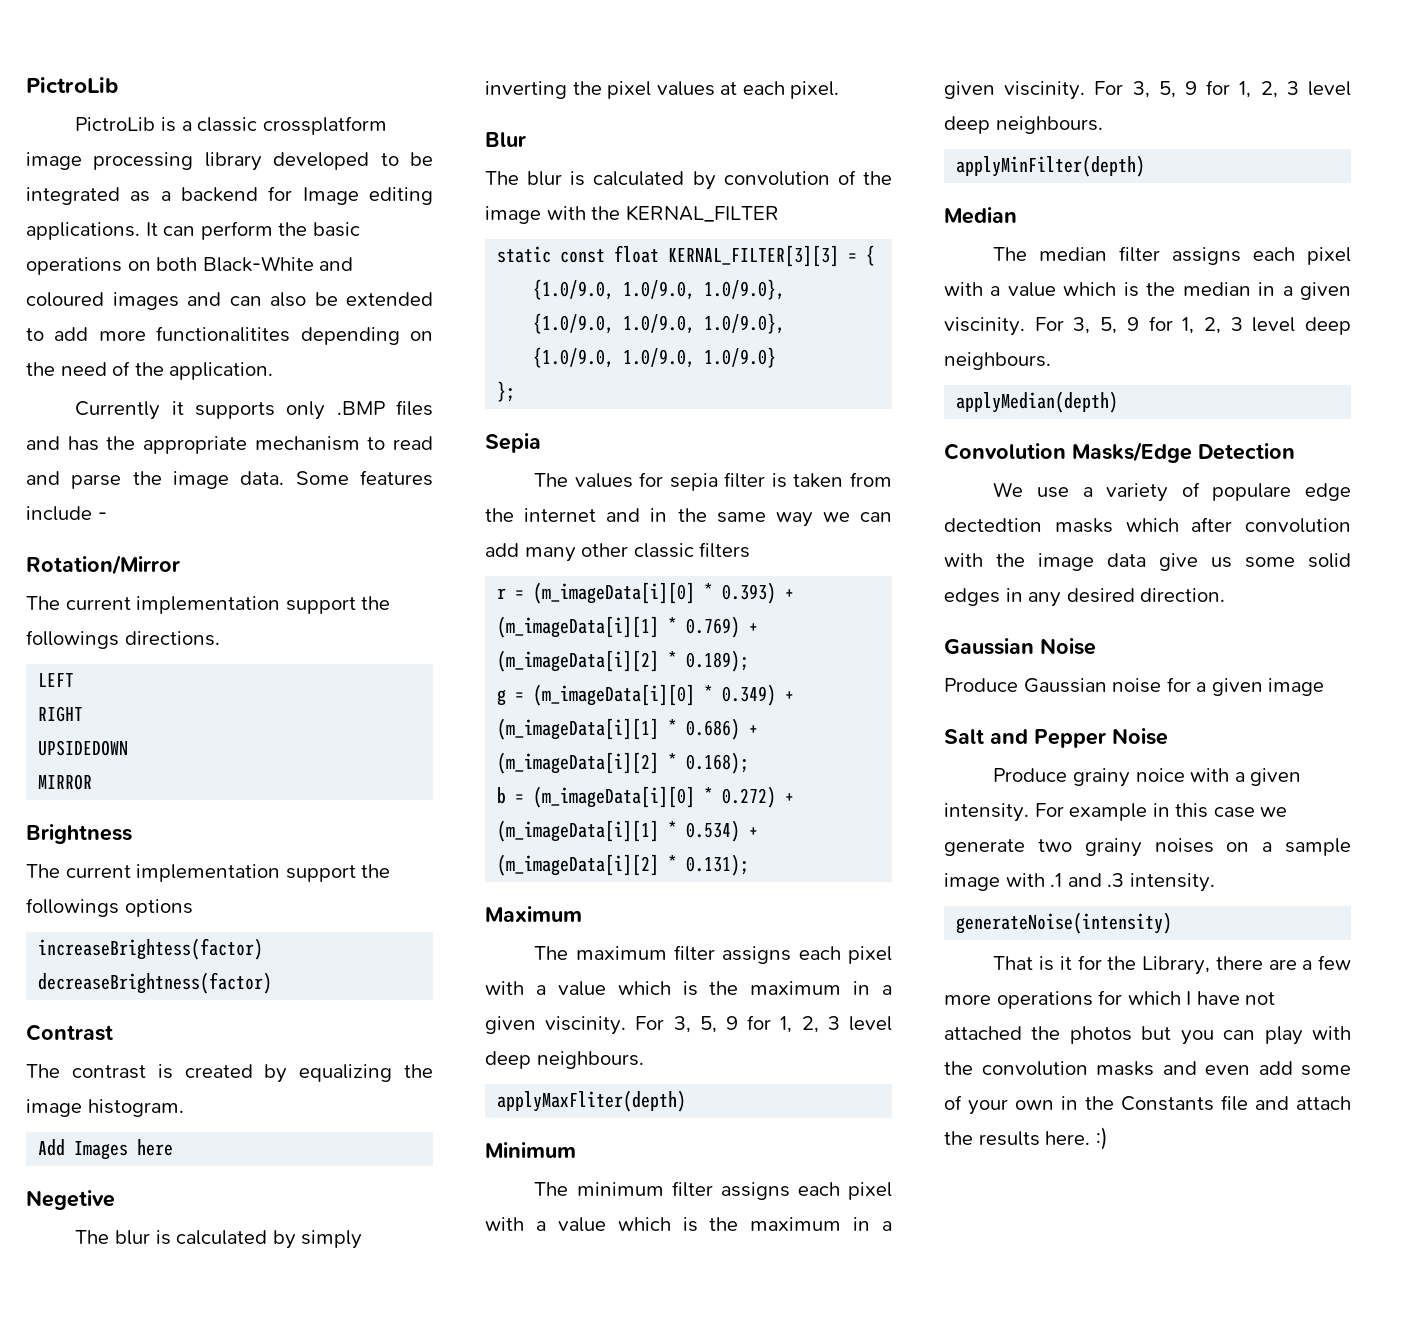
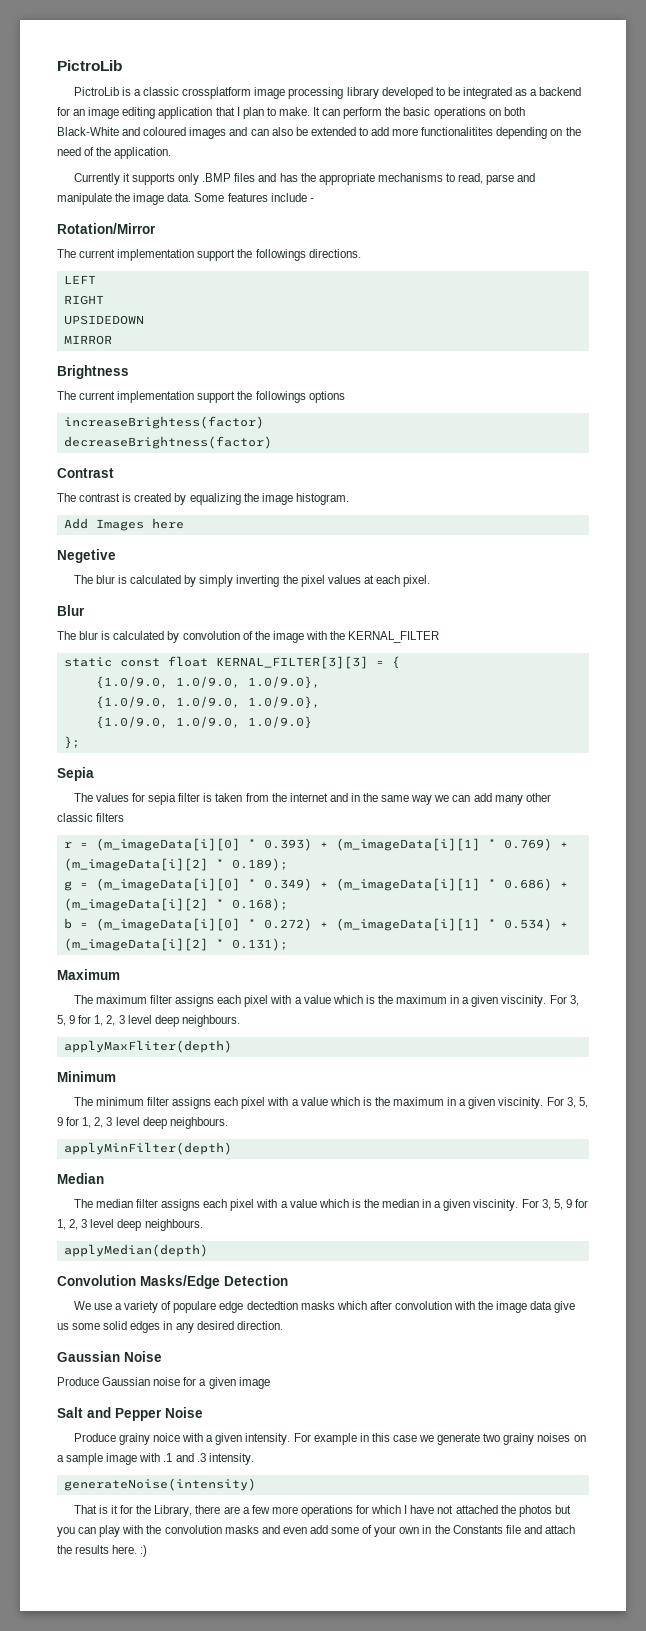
[302,187,433,205] [26,222,140,240] Image editing applications. -> [73,107,310,119] an image editing application that I plan to make.
[254,436,433,451] [26,471,122,489] mechanism to read and parse -> [377,173,536,185] [57,193,112,205] mechanisms to read, parse and manipulate

